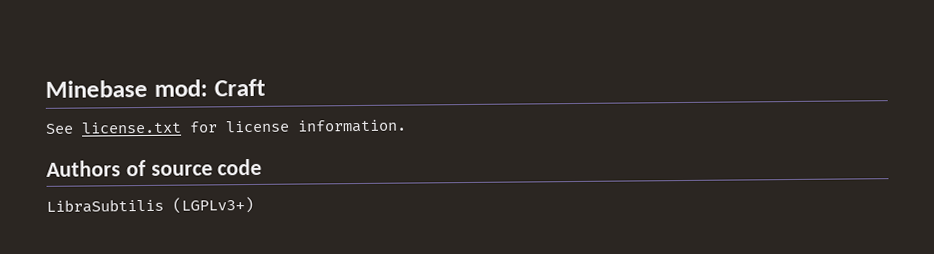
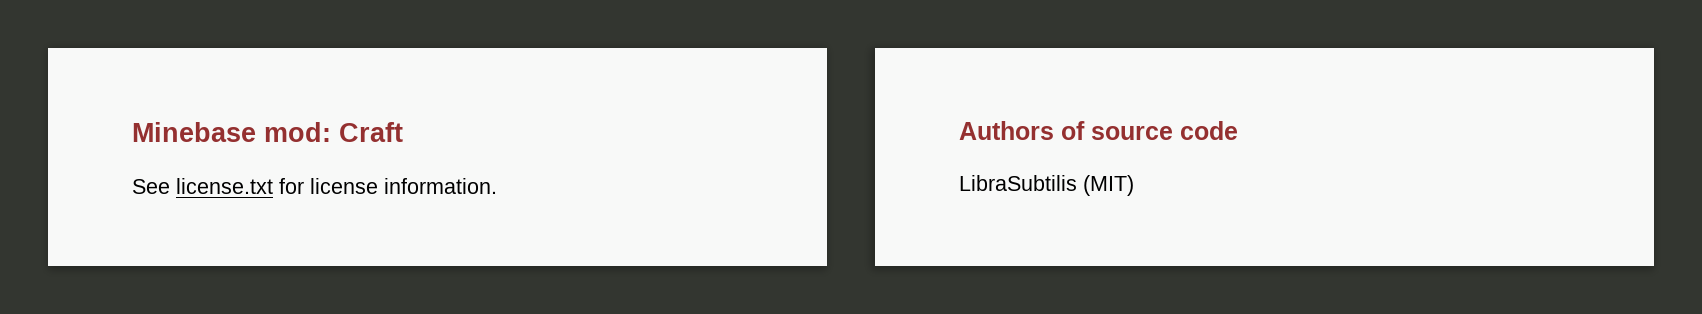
[172,196,254,214] (LGPLv3+) -> [1083,175,1134,196] (MIT)

